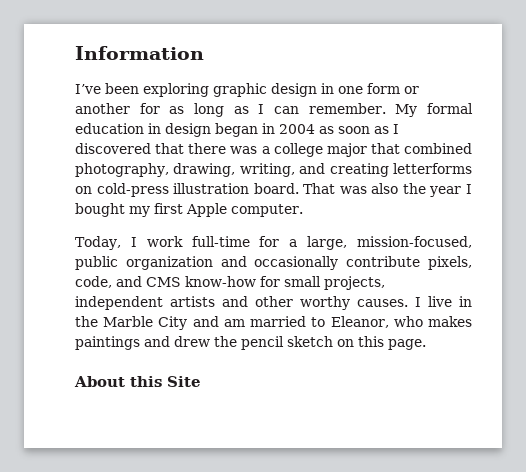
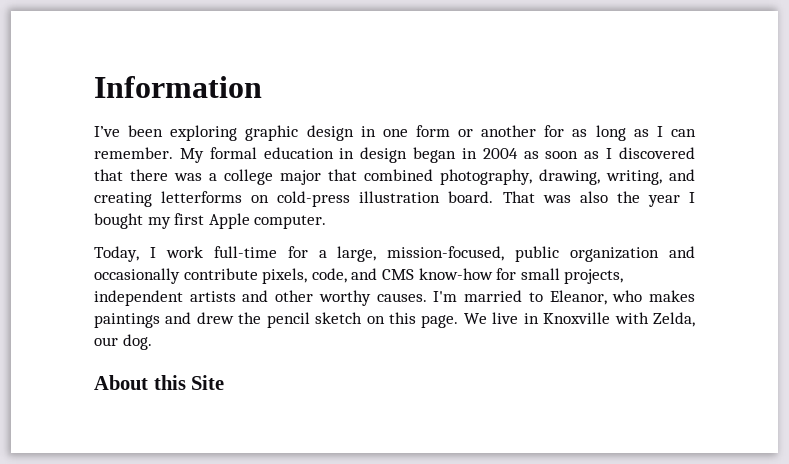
[415,296,472,307] [75,316,245,330] I live in the Marble City and am -> [433,291,458,302] I'm
(426, 344) none -> [463,312,696,327] [94,334,152,350] We live in Knoxville with Zelda, our dog.

